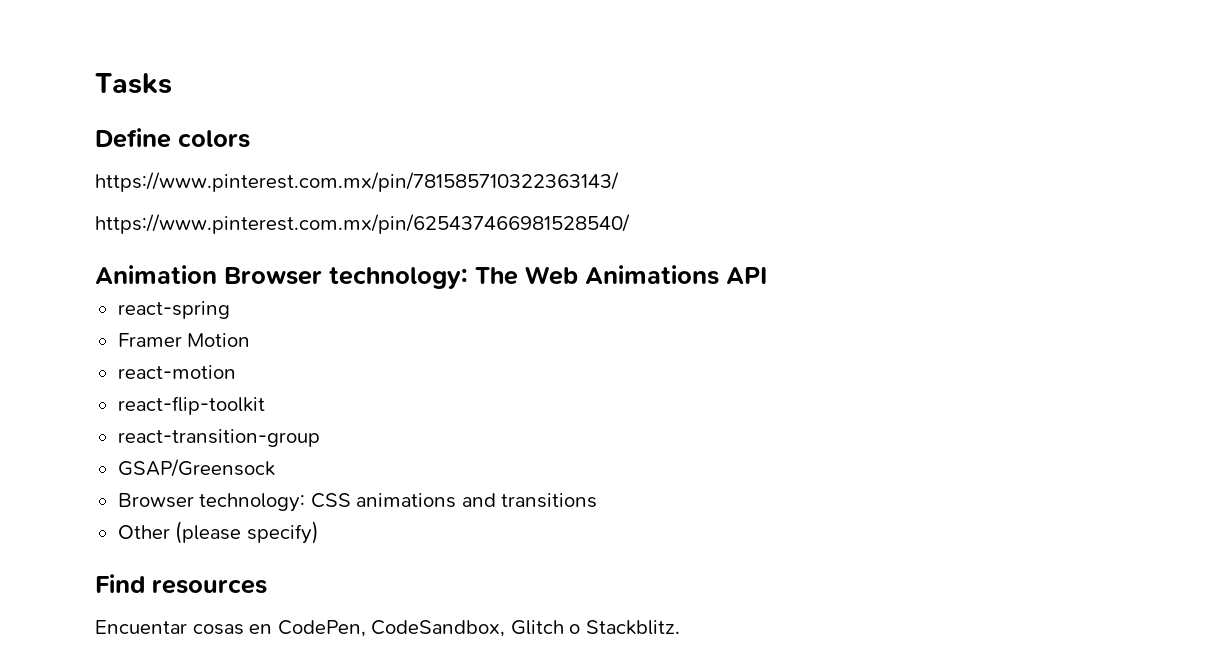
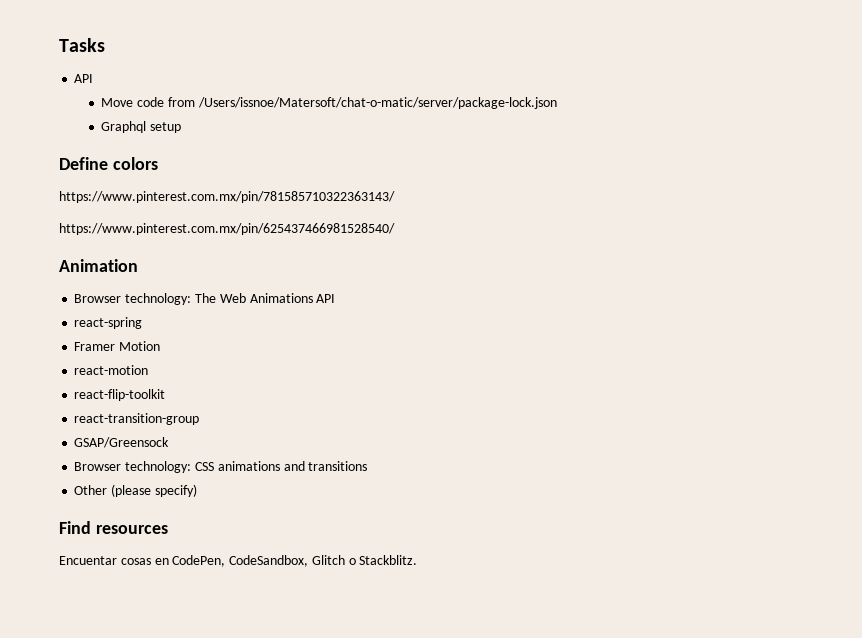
(172, 83) none -> [74,74,94,83] [101,97,557,109] [101,121,182,133] // API // Move code from /Users/issnoe/Matersoft/chat-o-matic/server/package-lock.json // Graphql setup
(217, 274) none -> (138, 265) //

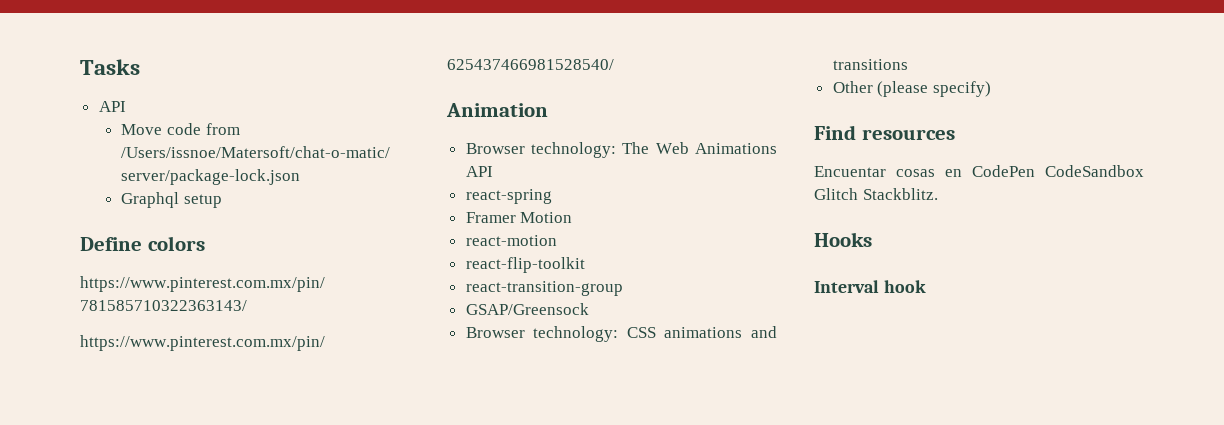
[172,555,418,567] CodePen, CodeSandbox, Glitch o Stackblitz. -> [972,165,1144,177] [814,188,938,200] [814,232,872,247] [814,280,926,293] CodePen CodeSandbox Glitch Stackblitz. // Hooks // Interval hook

